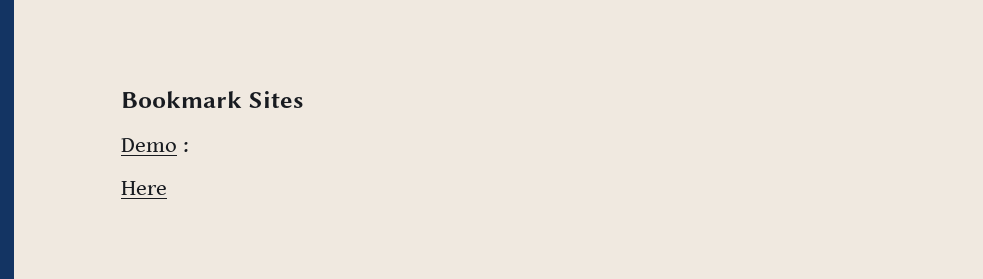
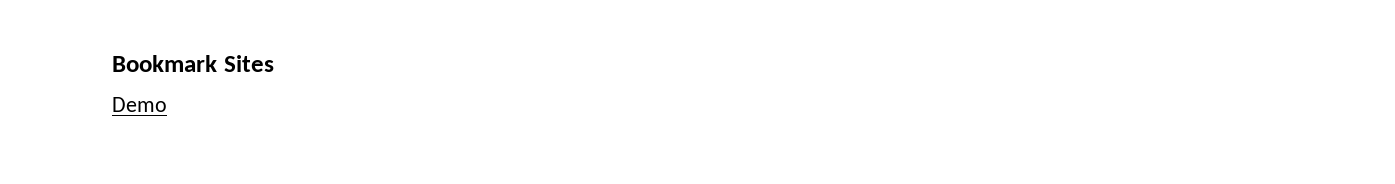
[183,142,190,152] [121,181,167,195] : // Here -> (167, 104) none

